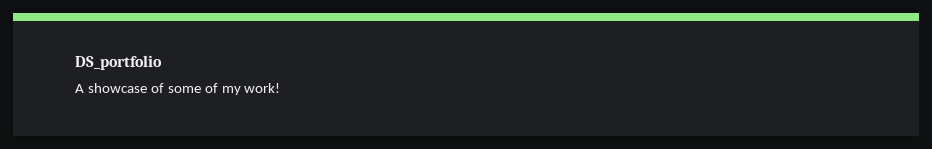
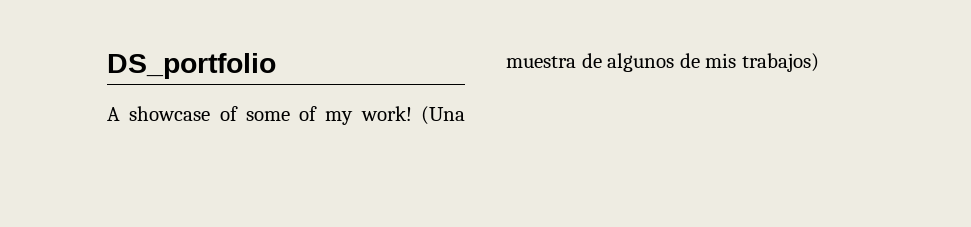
(281, 88) none -> [420,106,465,125] [506,53,819,72] (Una muestra de algunos de mis trabajos)

